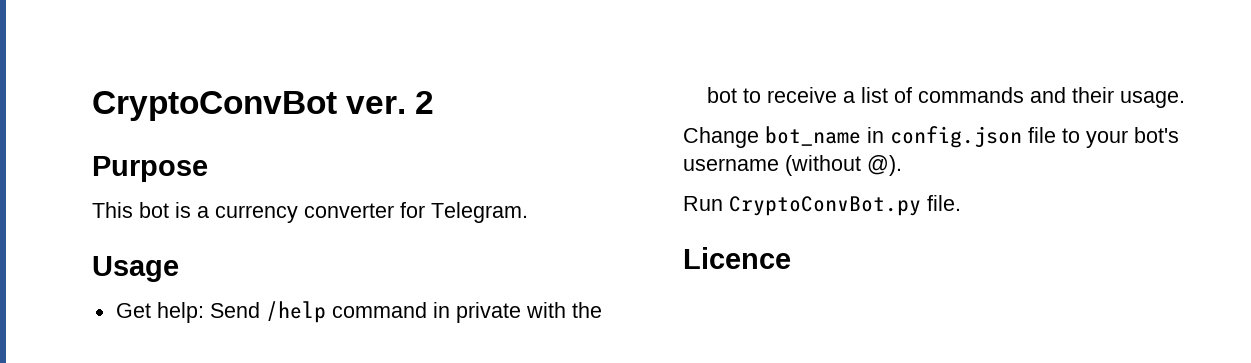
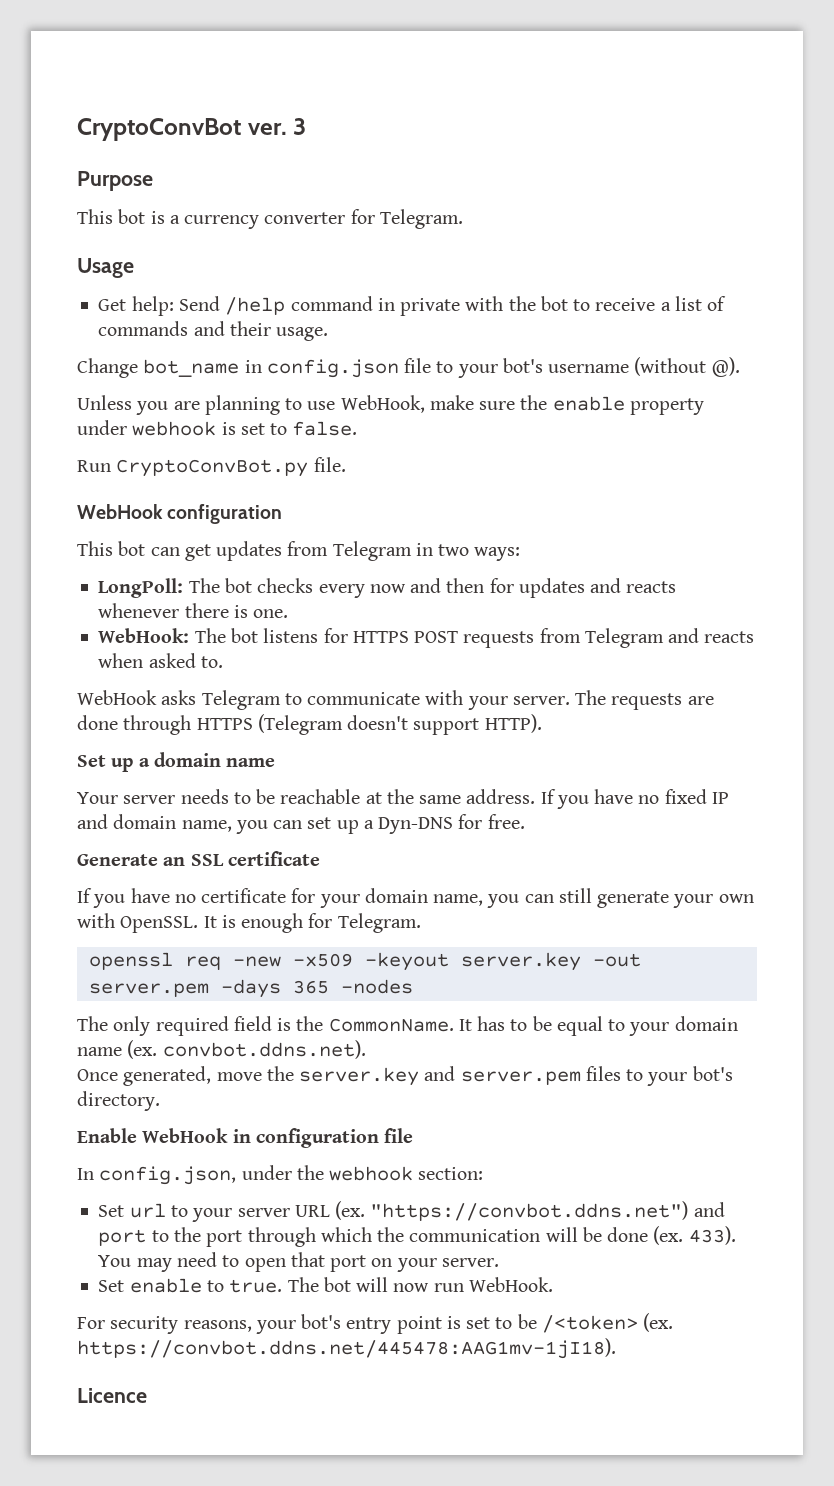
[415,91,435,114] 2 -> [293,118,307,135] 3
[683,195,961,216] Run CryptoConvBot.py file. -> [77,395,704,415] [77,420,358,436] [77,457,346,477] [77,504,283,524] [77,541,521,561] [98,578,677,598] [98,603,289,618] [98,628,755,648] [98,653,223,668] [77,690,714,710] [77,714,542,735] [77,752,276,772] [77,789,729,809] [77,814,525,834] [77,851,320,866] [77,888,754,908] [77,913,421,933] [88,952,641,971] [88,979,413,998] [77,1016,738,1036] [77,1040,366,1059] [77,1066,733,1086] [77,1091,160,1111] [77,1128,414,1148] [77,1165,484,1185] [98,1201,725,1222] [98,1226,736,1247] [98,1252,499,1272] [98,1277,553,1293] [77,1313,674,1334] [77,1338,616,1359] Unless you are planning to use WebHook, make sure the enable property under webhook is set to false. // Run CryptoConvBot.py file. // WebHook configuration // This bot can get updates from Telegram in two ways: // LongPoll: The bot checks every now and then for updates and reacts whenever there is one. // WebHook: The bot listens for HTTPS POST requests from Telegram and reacts when asked to. // WebHook asks Telegram to communicate with your server. The requests are done through HTTPS (Telegram doesn't support HTTP). // Set up a domain name // Your server needs to be reachable at the same address. If you have no fixed IP and domain name, you can set up a Dyn-DNS for free. // Generate an SSL certificate // If you have no certificate for your domain name, you can still generate your own with OpenSSL. It is enough for Telegram. // openssl req -new -x509 -keyout server.key -out server.pem -days 365 -nodes // The only required field is the CommonName. It has to be equal to your domain name (ex. convbot.ddns.net). // Once generated, move the server.key and server.pem files to your bot's directory. // Enable WebHook in configuration file // In config.json, under the webhook section: // Set url to your server URL (ex. "https://convbot.ddns.net") and port to the port through which the communication will be done (ex. 433). You may need to open that port on your server. // Set enable to true. The bot will now run WebHook. // For security reasons, your bot's entry point is set to be /<token> (ex. https://convbot.ddns.net/445478:AAG1mv-1jI18).

